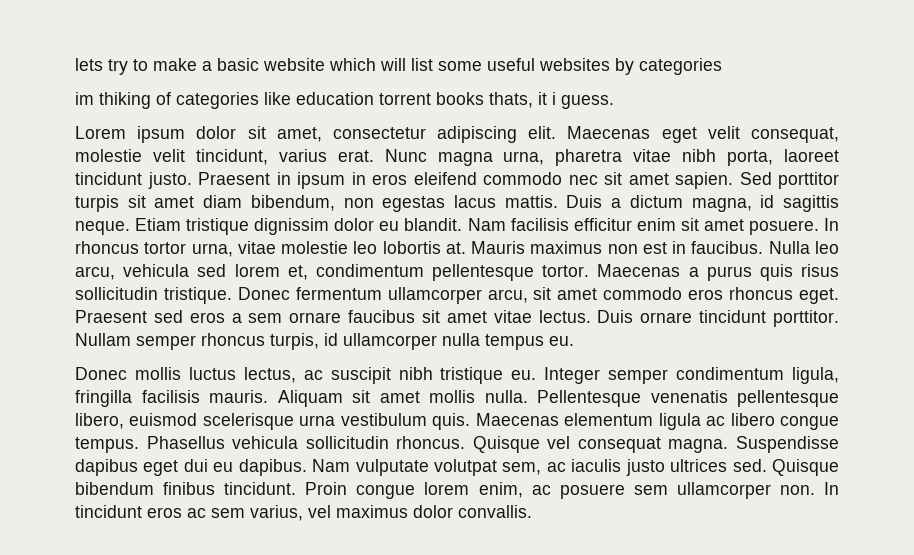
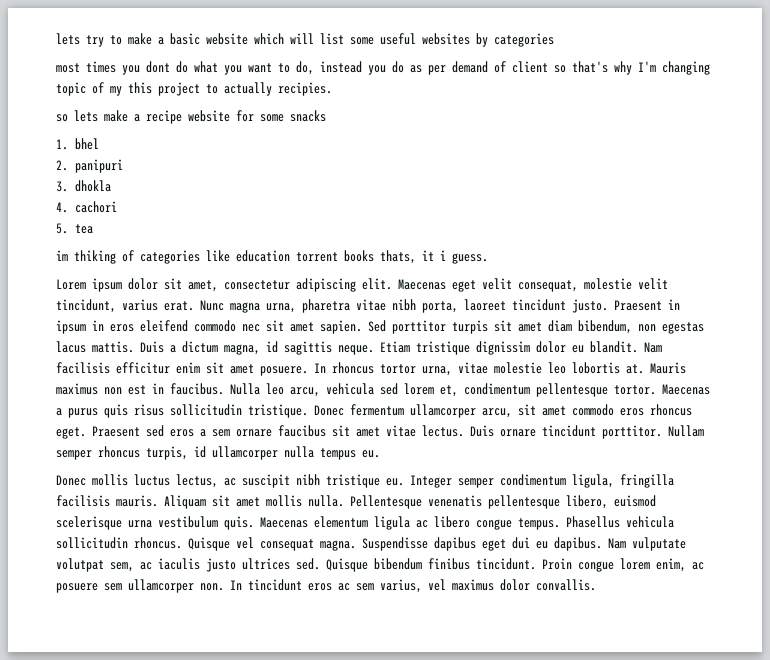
(722, 66) none -> [56,61,710,75] [56,82,332,96] [56,110,326,124] [56,138,99,150] [56,159,123,173] [56,180,111,192] [56,201,117,213] [56,223,93,234] // most times you dont do what you want to do, instead you do as per demand of client so that's why I'm changing topic of my this project to actually recipies. // so lets make a recipe website for some snacks // 1. bhel // 2. panipuri // 3. dhokla // 4. cachori // 5. tea

